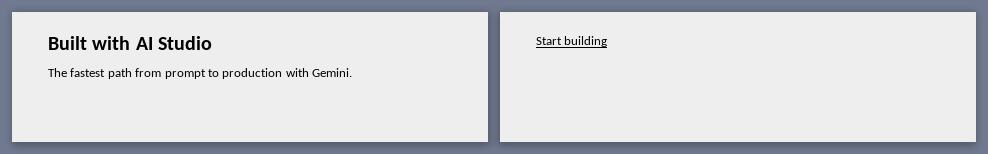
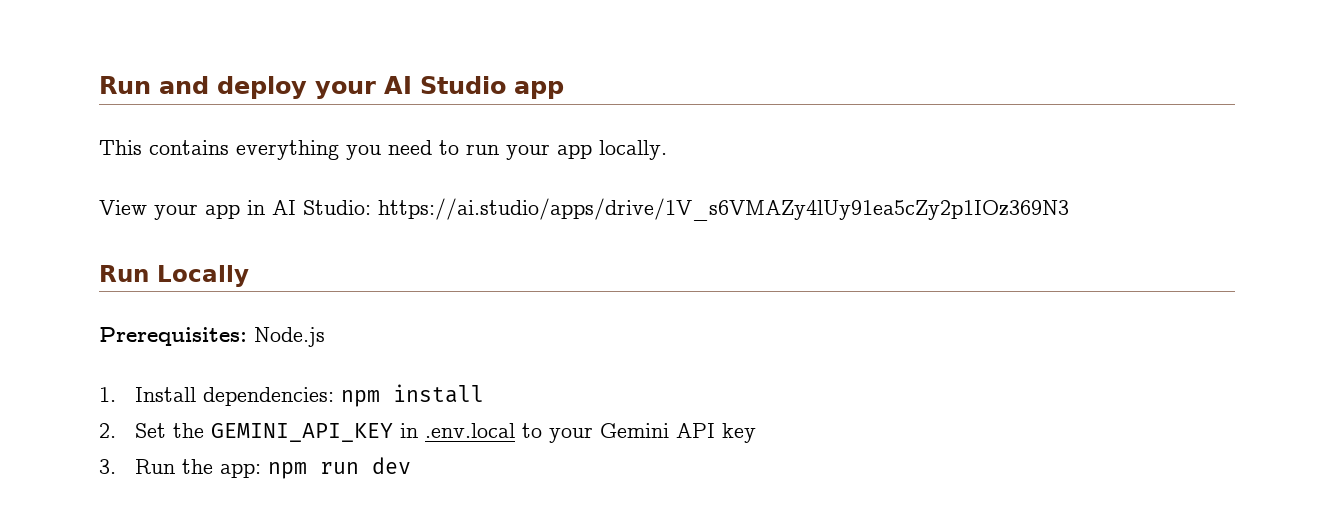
[48,36,212,50] [48,68,352,79] [536,36,608,47] Built with AI Studio // The fastest path from prompt to production with Gemini. // Start building -> [99,76,564,99] [99,140,667,160] [99,198,1069,221] [99,265,249,287] [99,327,325,347] [99,384,485,407] [99,423,757,443] [99,457,412,479] Run and deploy your AI Studio app // This contains everything you need to run your app locally. // View your app in AI Studio: https://ai.studio/apps/drive/1V_s6VMAZy4lUy91ea5cZy2p1IOz369N3 // Run Locally // Prerequisites: Node.js // 1. Install dependencies: npm install // 2. Set the GEMINI_API_KEY in .env.local to your Gemini API key // 3. Run the app: npm run dev

